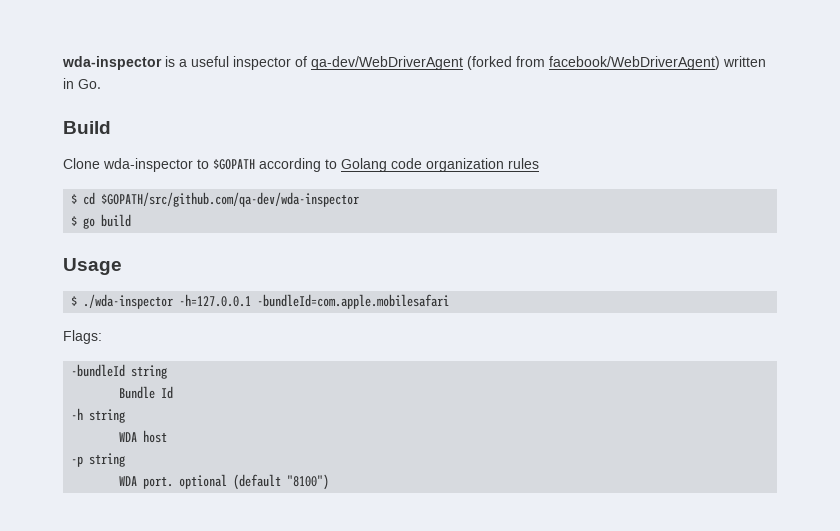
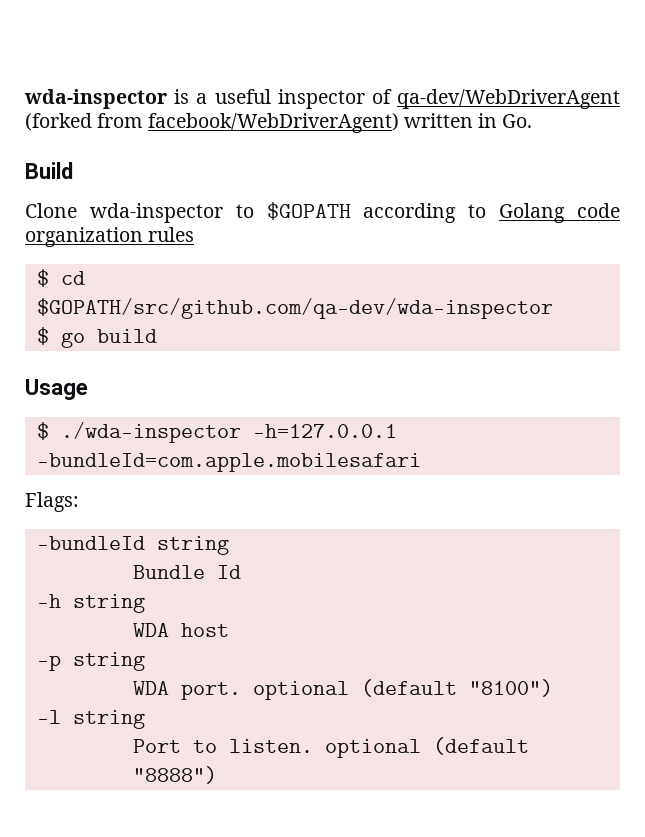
(330, 482) none -> [36,710,145,729] [132,737,529,758] [132,766,217,784] // -l string // Port to listen. optional (default "8888")

